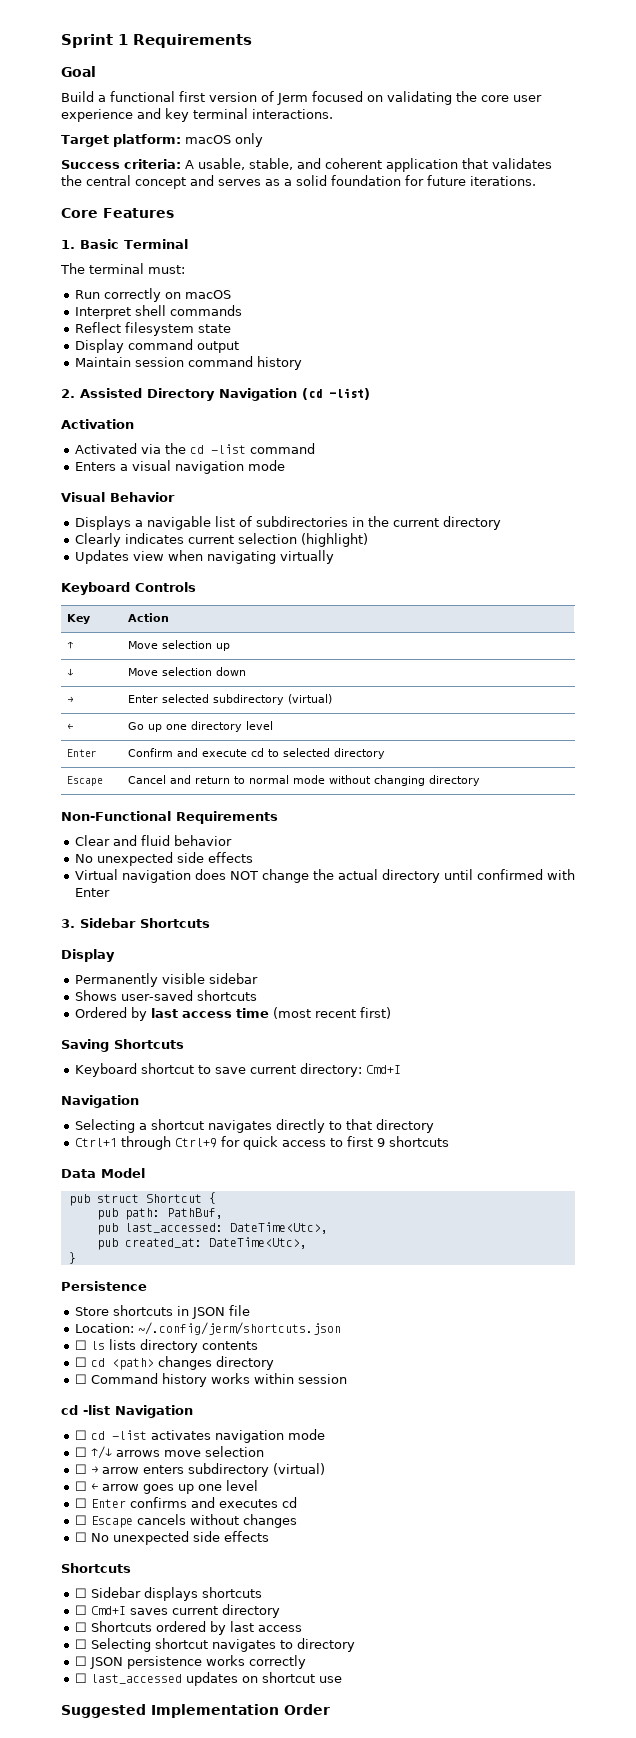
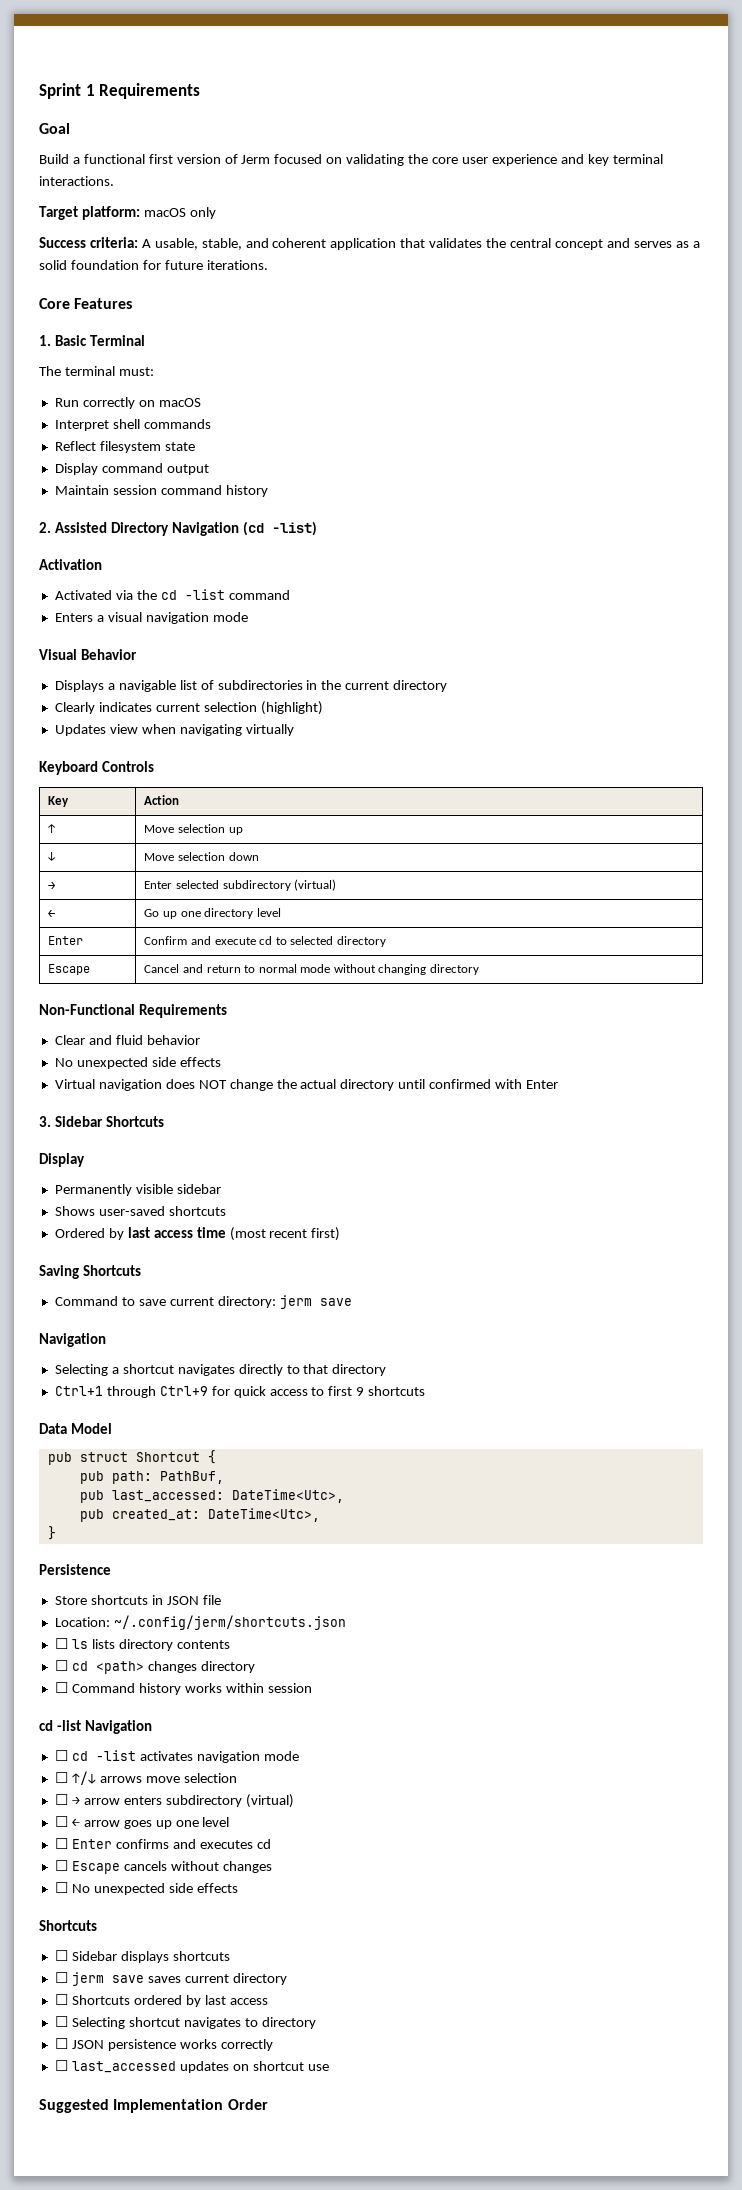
[74,1063,194,1077] Keyboard shortcut -> [54,1296,118,1306] Command
[365,1065,401,1074] Cmd+I -> [279,1295,352,1309] jerm save
[90,1606,126,1615] Cmd+I -> [71,1972,144,1986] jerm save

